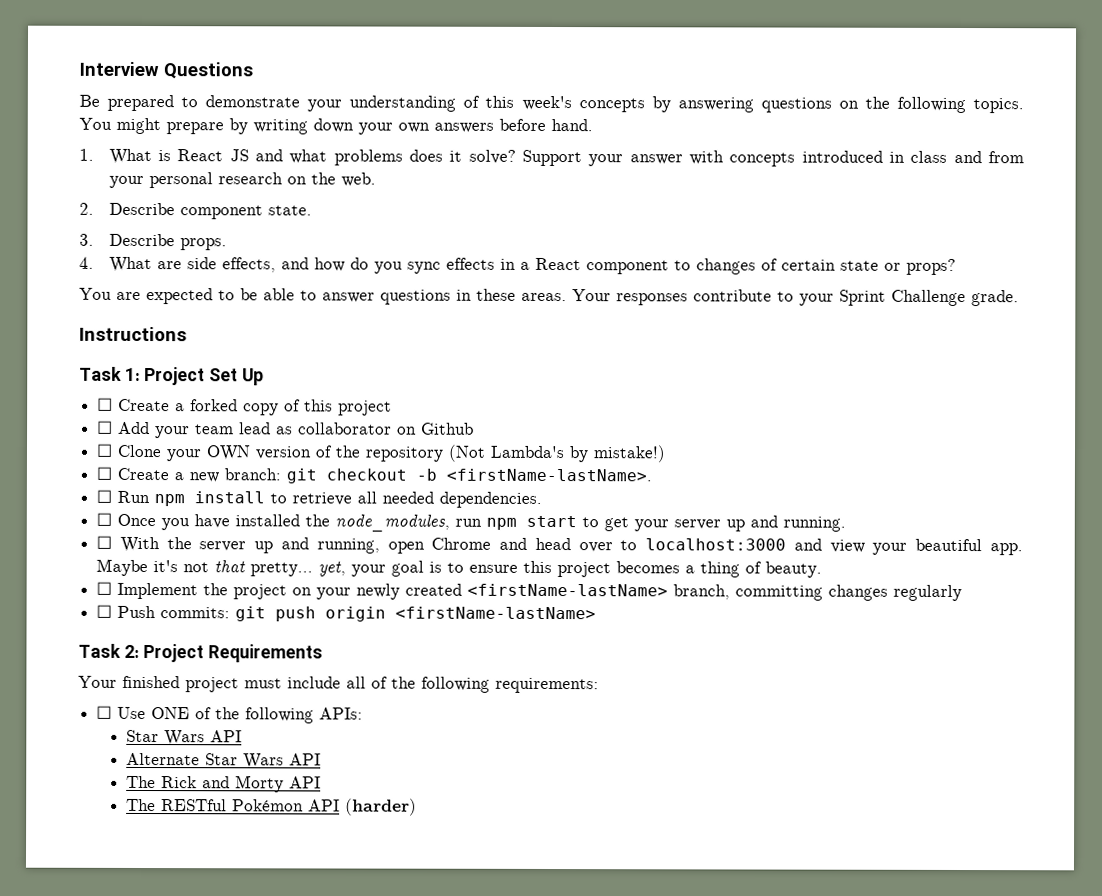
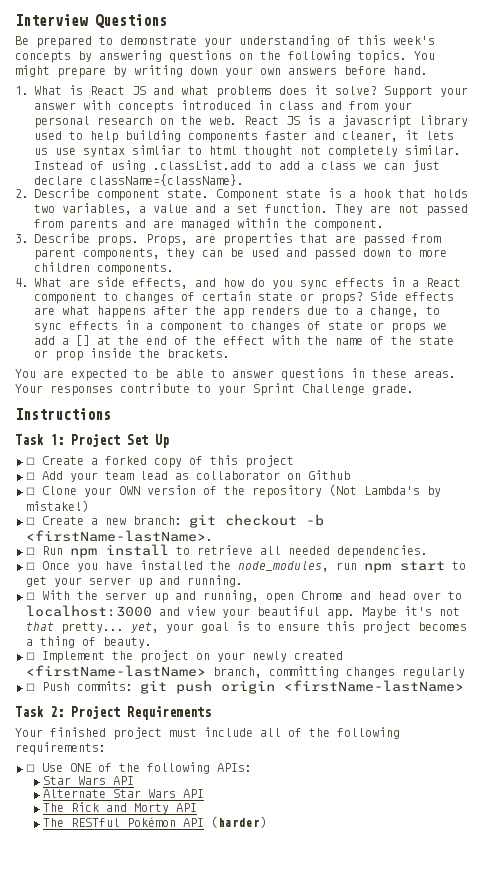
[79,202,312,220] [79,233,227,251] // 2. Describe component state. // 3. Describe props. -> [244,115,468,128] [34,130,454,143] [34,145,461,158] [34,160,440,172] [34,174,244,186] [15,188,468,201] [34,203,468,216] [34,218,384,231] [15,233,441,246] [34,248,447,260] [34,262,174,275] React JS is a javascript library used to help building components faster and cleaner, it lets us use syntax simliar to html thought not completely similar. Instead of using .classList.add to add a class we can just declare className={className}. // 2. Describe component state. Component state is a hook that holds two variables, a value and a set function. They are not passed from parents and are managed within the component. // 3. Describe props. Props, are properties that are passed from parent components, they can be used and passed down to more children components.
(956, 266) none -> [370,291,454,301] [34,306,440,318] [34,320,447,333] [34,335,454,346] [34,348,230,361] Side effects are what happens after the app renders due to a change, to sync effects in a component to changes of state or props we add a [] at the end of the effect with the name of the state or prop inside the brackets.

